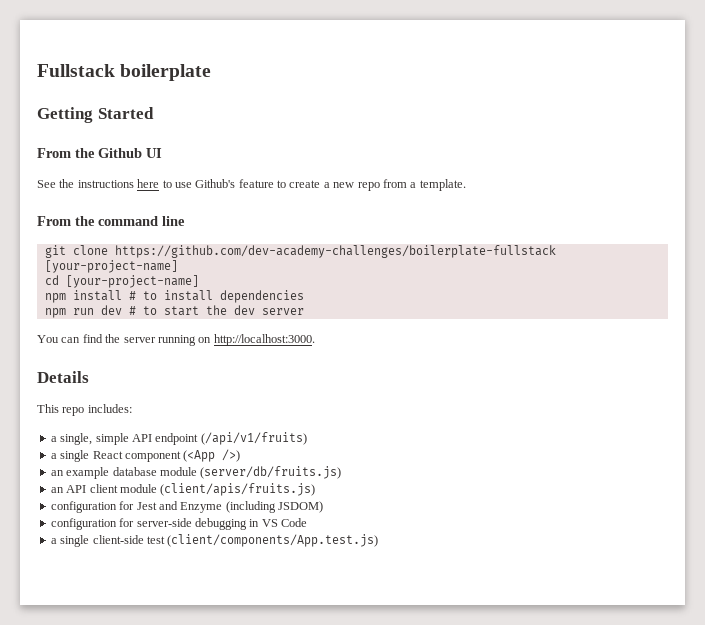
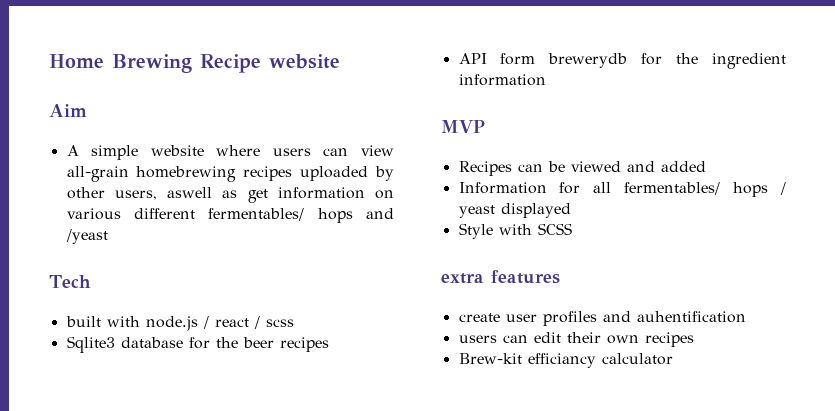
[37,64,212,81] [37,107,154,123] [37,148,162,158] [37,179,466,191] [37,216,185,226] [44,245,556,258] [44,260,178,273] [44,275,199,288] [44,290,304,303] [44,305,304,318] [37,334,315,346] [37,371,89,383] [37,404,132,416] [50,432,307,445] [50,449,241,462] [50,466,342,479] [50,483,316,496] [50,501,323,513] [50,518,307,530] [50,534,379,547] Fullstack boilerplate // Getting Started // From the Github UI // See the instructions here to use Github's feature to create a new repo from a template. // From the command line // git clone https://github.com/dev-academy-challenges/boilerplate-fullstack [your-project-name] // cd [your-project-name] // npm install # to install dependencies // npm run dev # to start the dev server // You can find the server running on http://localhost:3000. // Details // This repo includes: // a single, simple API endpoint (/api/v1/fruits) // a single React component (<App />) // an example database module (server/db/fruits.js) // an API client module (client/apis/fruits.js) // configuration for Jest and Enzyme (including JSDOM) // configuration for server-side debugging in VS Code // a single client-side test (client/components/App.test.js) -> [49,54,340,73] [49,104,87,117] [66,145,394,160] [66,166,394,182] [66,187,394,203] [66,208,394,223] [65,229,108,244] [49,275,91,288] [65,316,294,331] [66,336,329,353] [458,53,786,69] [458,74,546,86] [441,120,485,133] [458,161,706,176] [458,182,786,197] [458,203,571,218] [458,223,572,239] [441,270,560,284] [458,311,746,326] [458,332,694,347] [458,353,673,368] Home Brewing Recipe website // Aim // A simple website where users can view all-grain homebrewing recipes uploaded by other users, aswell as get information on various different fermentables/ hops and /yeast // Tech // built with node.js / react / scss // Sqlite3 database for the beer recipes // API form brewerydb for the ingredient information // MVP // Recipes can be viewed and added // Information for all fermentables/ hops / yeast displayed // Style with SCSS // extra features // create user profiles and auhentification // users can edit their own recipes // Brew-kit efficiancy calculator

